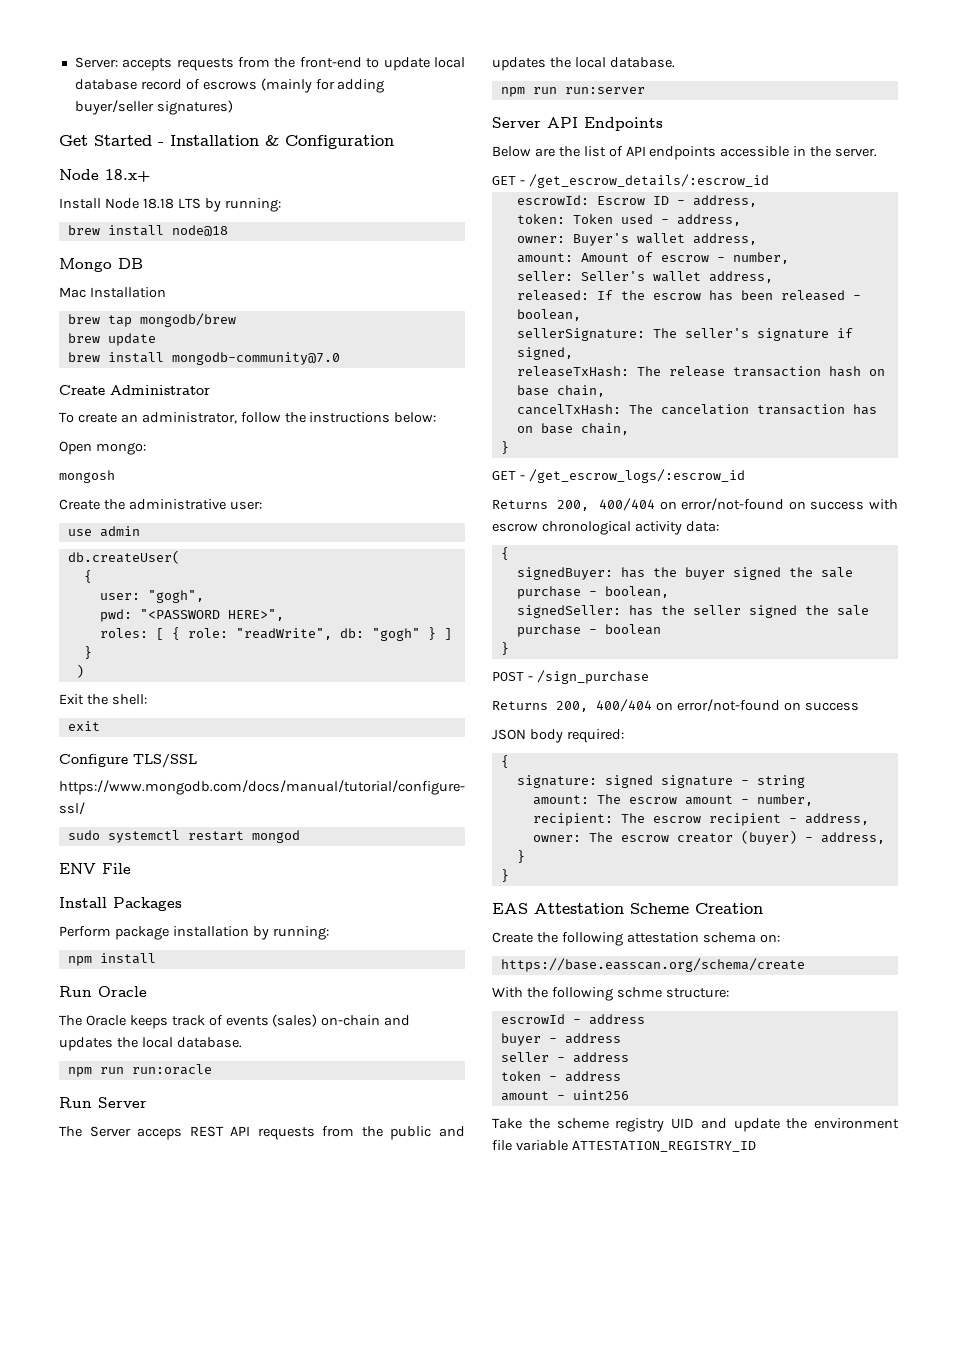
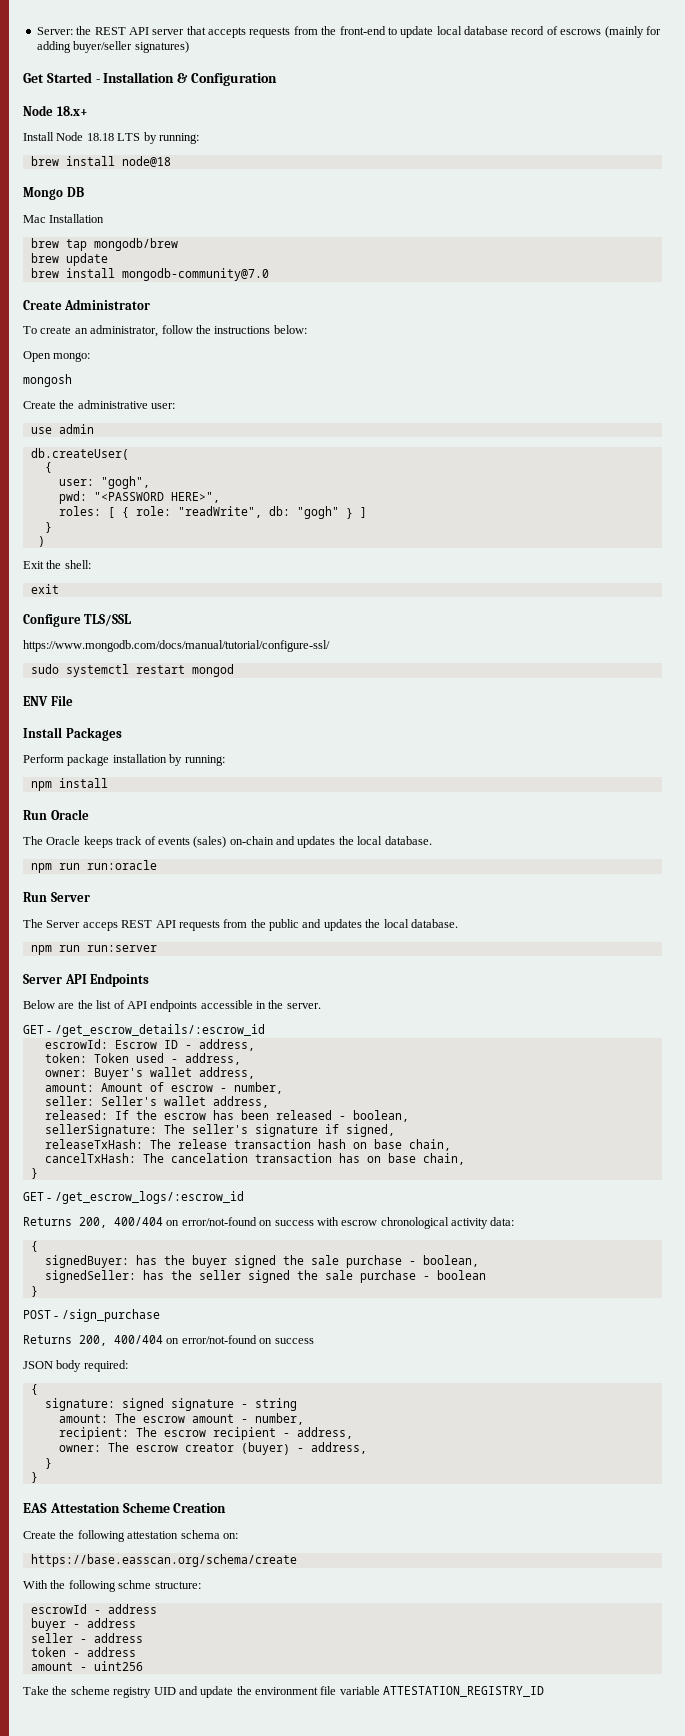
(118, 62) none -> [76,26,206,35] the REST API server that

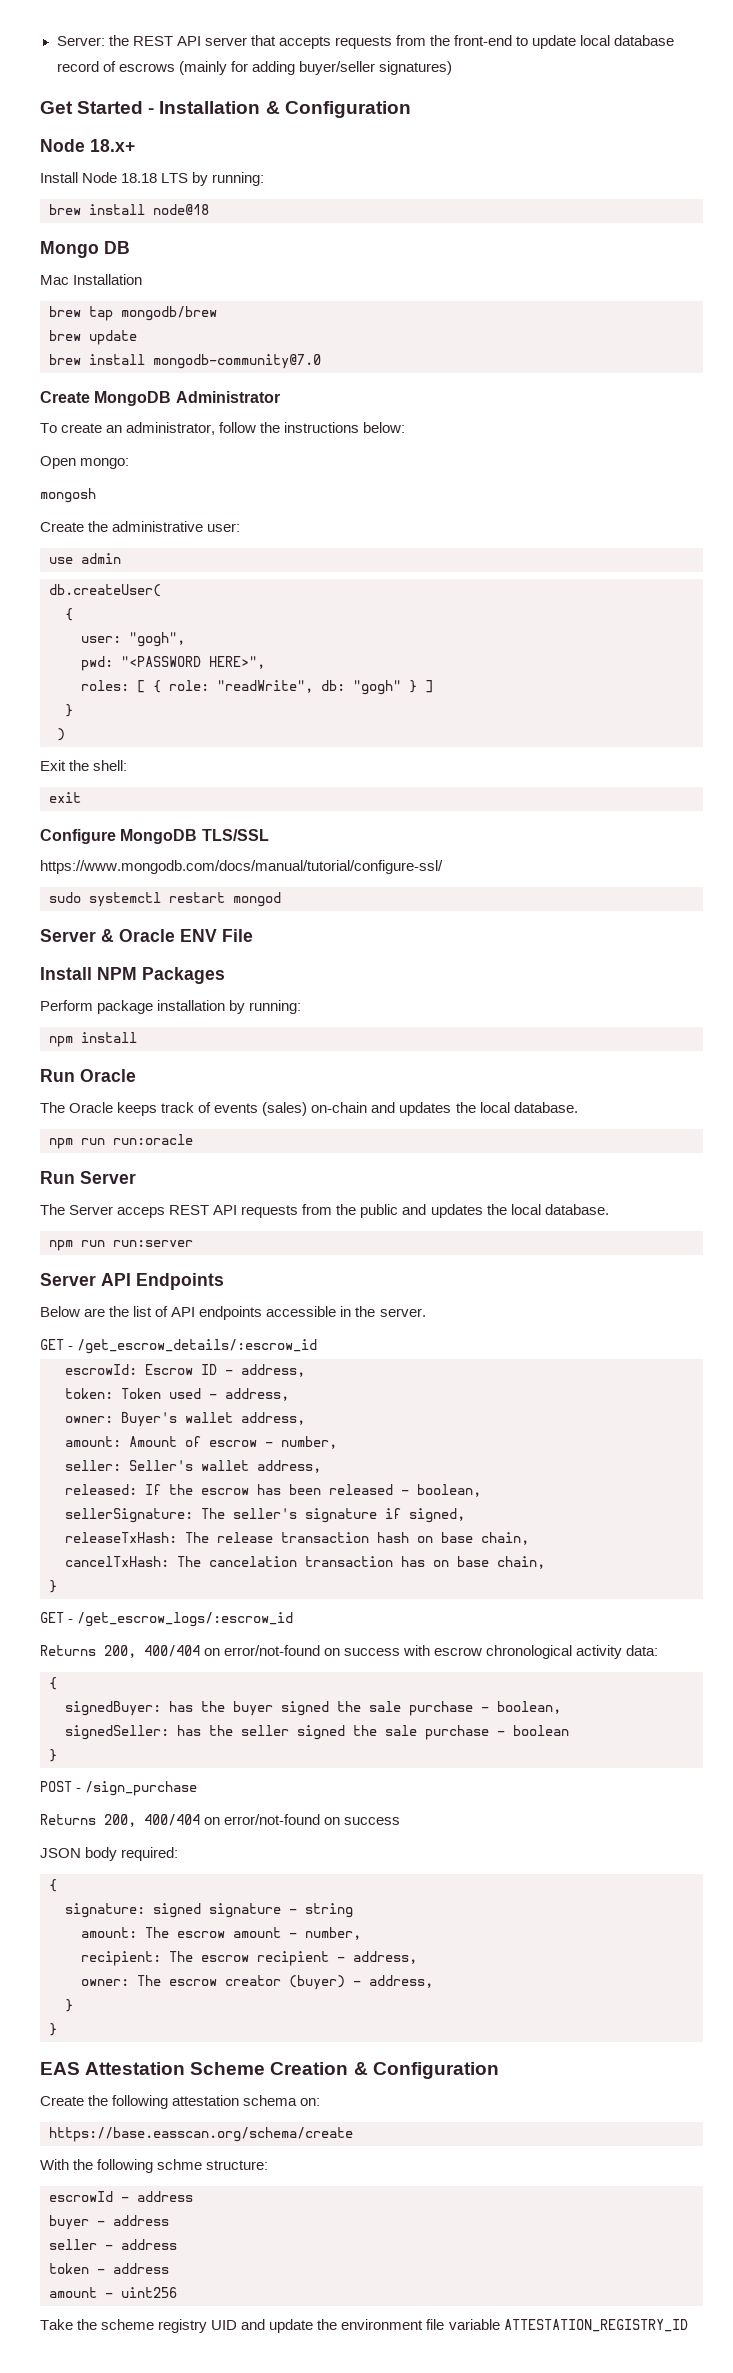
(62, 305) none -> [94,391,172,406] MongoDB
(81, 620) none -> [120,829,198,844] MongoDB
(234, 670) none -> [40,929,175,942] Server & Oracle
(62, 732) none -> [97,967,137,980] NPM
(227, 1508) none -> [353,2062,499,2079] & Configuration

